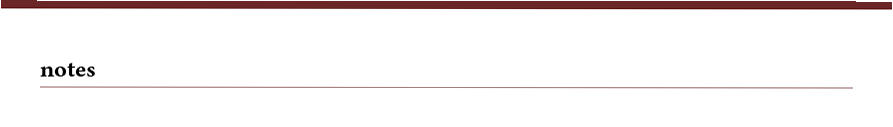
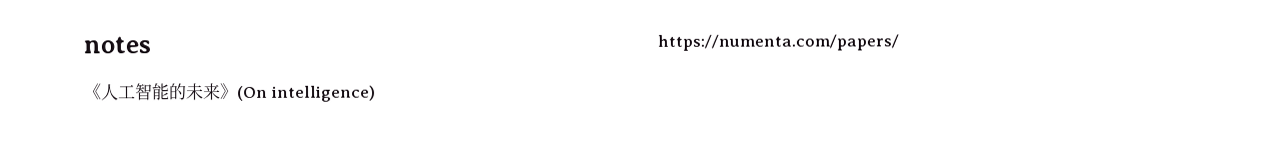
(97, 69) none -> [84,82,376,102] [657,34,899,51] // 《人工智能的未来》(On intelligence) https://numenta.com/papers/

